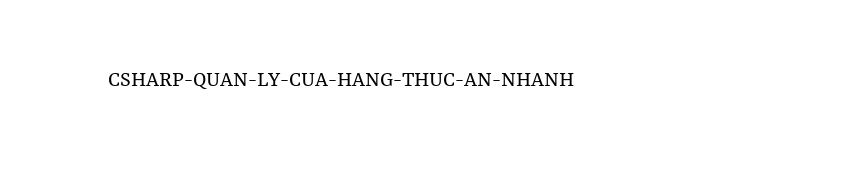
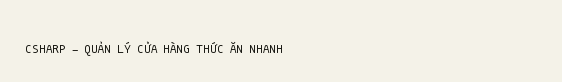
[108,73,574,89] CSHARP-QUAN-LY-CUA-HANG-THUC-AN-NHANH -> [25,41,283,56] CSHARP - QUẢN LÝ CỬA HÀNG THỨC ĂN NHANH

